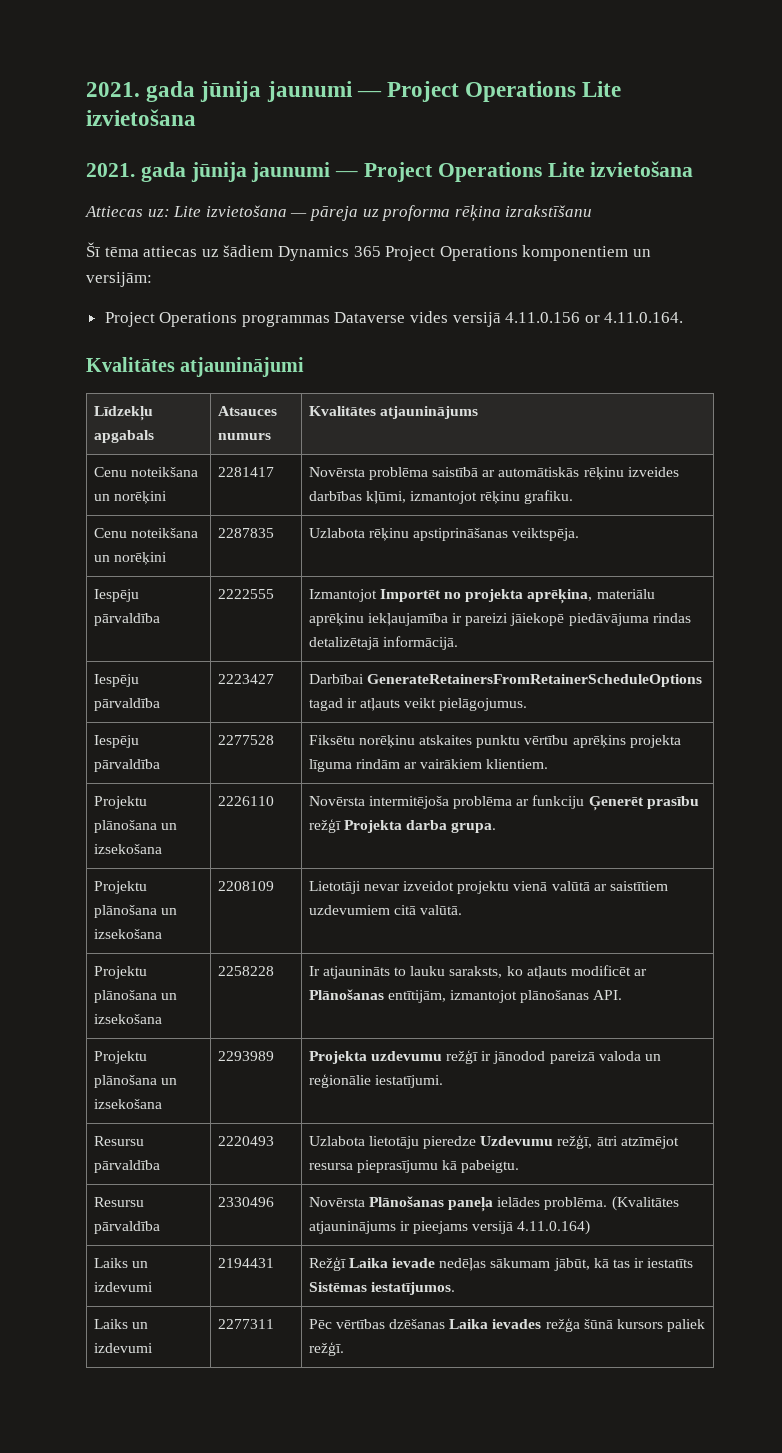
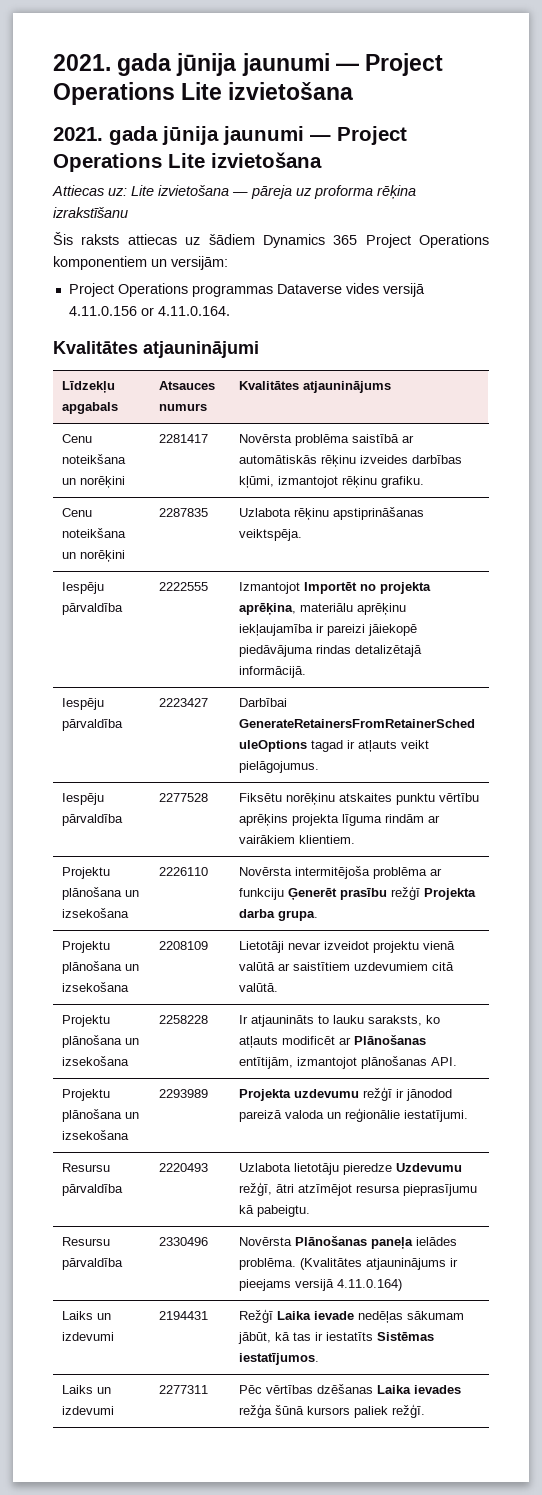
[86,242,139,257] Šī tēma -> [53,232,120,245] Šis raksts

